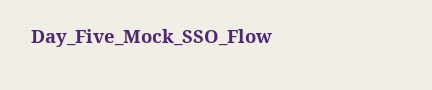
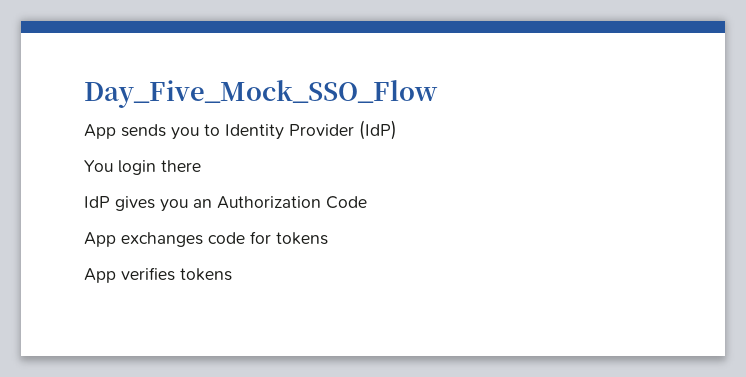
(272, 38) none -> [84,120,397,140] [84,160,201,175] [84,196,367,212] [84,231,328,247] [84,267,232,283] // App sends you to Identity Provider (IdP) // You login there // IdP gives you an Authorization Code // App exchanges code for tokens // App verifies tokens

